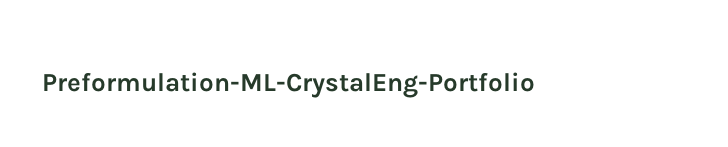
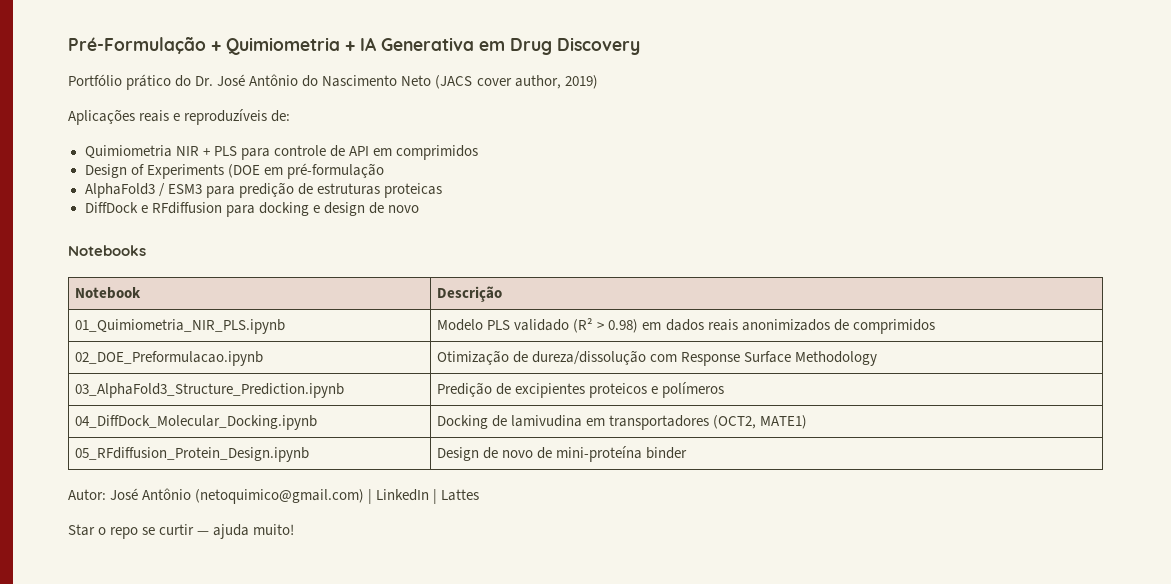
[42,72,535,98] Preformulation-ML-CrystalEng-Portfolio -> [68,36,640,55] [68,74,598,90] [68,109,291,125] [84,145,478,160] [84,163,384,179] [84,182,442,198] [84,202,419,217] [68,245,146,256] [75,287,142,299] [437,286,503,302] [75,319,286,334] [437,318,935,334] [75,351,264,366] [437,350,878,366] [75,383,345,398] [437,382,725,398] [75,415,318,430] [437,415,808,430] [75,447,310,462] [437,446,688,462] [68,488,480,504] [68,524,295,539] Pré-Formulação + Quimiometria + IA Generativa em Drug Discovery // Portfólio prático do Dr. José Antônio do Nascimento Neto (JACS cover author, 2019) // Aplicações reais e reproduzíveis de: // Quimiometria NIR + PLS para controle de API em comprimidos // Design of Experiments (DOE em pré-formulação // AlphaFold3 / ESM3 para predição de estruturas proteicas // DiffDock e RFdiffusion para docking e design de novo // Notebooks // Notebook | Descrição // 01_Quimiometria_NIR_PLS.ipynb | Modelo PLS validado (R² > 0.98) em dados reais anonimizados de comprimidos // 02_DOE_Preformulacao.ipynb | Otimização de dureza/dissolução com Response Surface Methodology // 03_AlphaFold3_Structure_Prediction.ipynb | Predição de excipientes proteicos e polímeros // 04_DiffDock_Molecular_Docking.ipynb | Docking de lamivudina em transportadores (OCT2, MATE1) // 05_RFdiffusion_Protein_Design.ipynb | Design de novo de mini-proteína binder // Autor: José Antônio (netoquimico@gmail.com) | LinkedIn | Lattes // Star o repo se curtir — ajuda muito!

